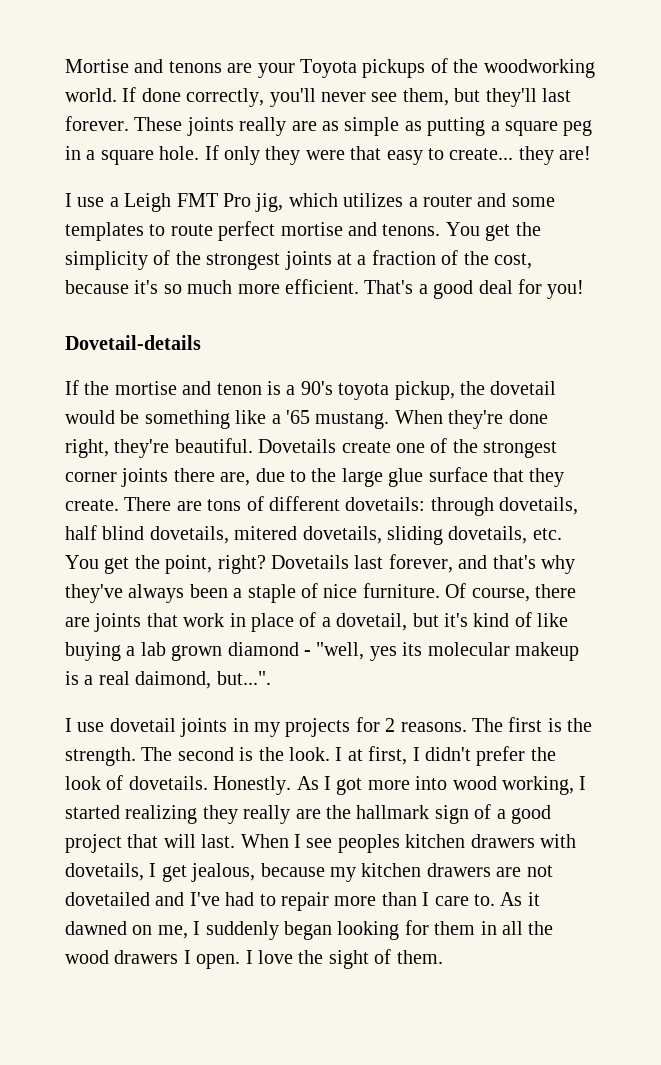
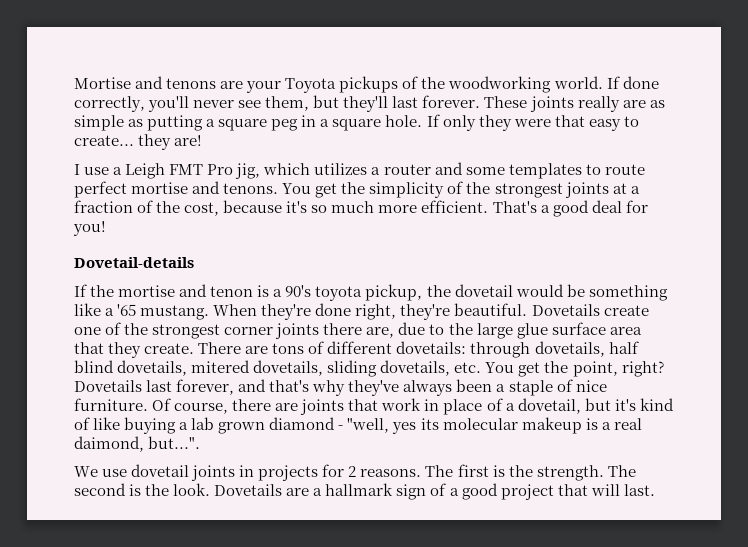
(488, 474) none -> [609,327,642,335] area
[65,718,72,732] I -> [74,466,98,477] We
[254,722,280,737] my -> (255, 471) none
[335,746,556,766] [65,775,587,795] [65,805,351,824] I at first, I didn't prefer the look of dovetails. Honestly. As I got more into wood working, I started realizing they really are the -> [214,484,323,496] Dovetails are a
[240,834,576,853] [65,863,553,882] [65,892,540,911] [65,920,554,940] [65,949,443,969] When I see peoples kitchen drawers with dovetails, I get jealous, because my kitchen drawers are not dovetailed and I've had to repair more than I care to. As it dawned on me, I suddenly began looking for them in all the wood drawers I open. I love the sight of them. -> (655, 490) none

